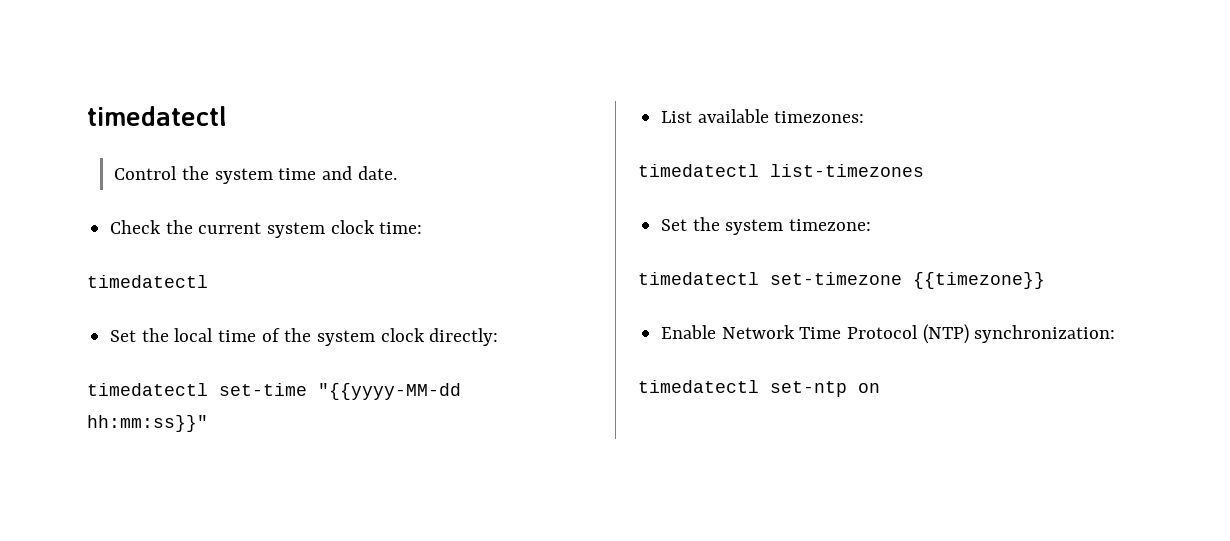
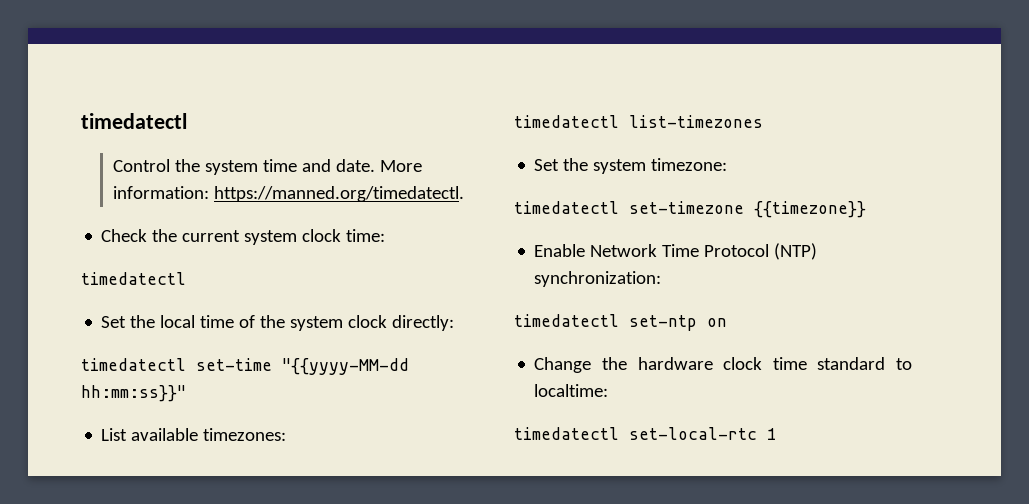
(397, 173) none -> [380,160,423,172] [113,186,465,202] More information: https://manned.org/timedatectl.
(880, 388) none -> [534,357,912,373] [534,384,609,397] [514,427,777,440] // Change the hardware clock time standard to localtime: // timedatectl set-local-rtc 1

